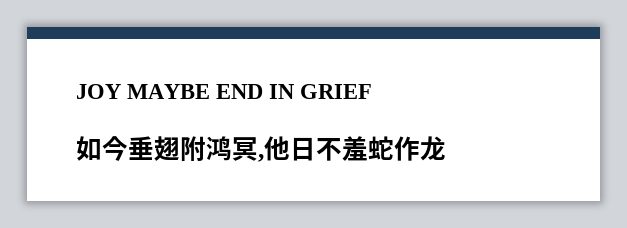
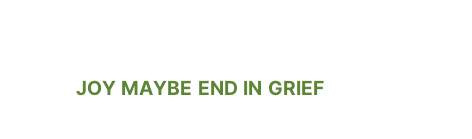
[76,136,446,162] // 如今垂翅附鸿冥,他日不羞蛇作龙 -> (324, 88) none

